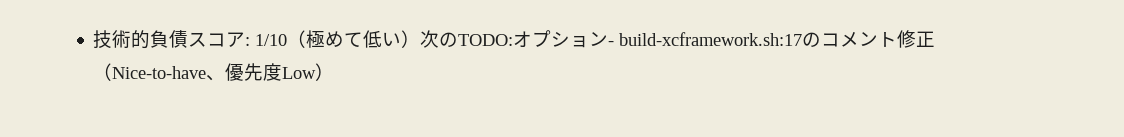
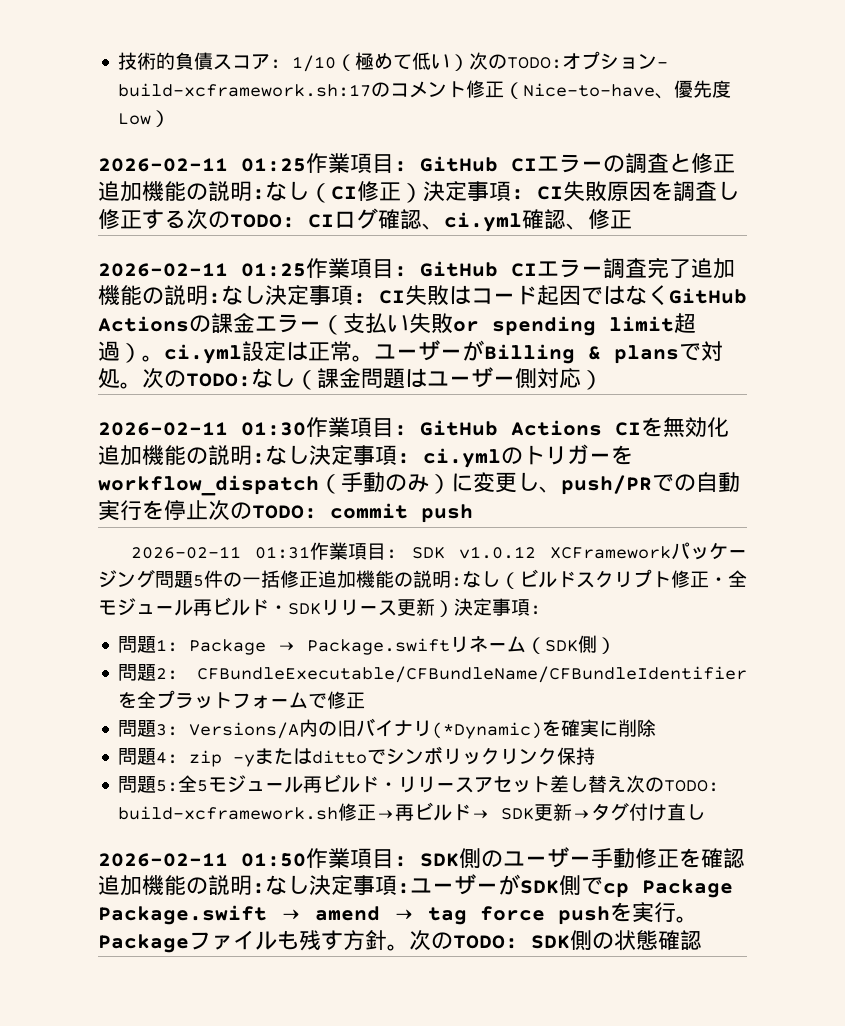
(335, 72) none -> [98,153,735,174] [98,181,739,203] [98,208,632,232] [98,257,735,279] [98,285,747,306] [98,313,696,336] [98,340,723,364] [98,367,603,390] [98,417,729,438] [98,444,633,468] [98,472,740,496] [98,500,473,523] [131,542,747,560] [98,569,747,589] [98,597,541,617] [118,635,617,655] [118,664,747,683] [118,690,366,709] [118,718,657,739] [118,746,596,767] [118,774,720,793] [118,802,706,821] [98,847,745,869] [98,874,733,898] [98,902,698,925] [98,929,702,953] // 2026-02-11 01:25作業項目: GitHub CIエラーの調査と修正追加機能の説明:なし（CI修正）決定事項: CI失敗原因を調査し修正する次のTODO: CIログ確認、ci.yml確認、修正 // 2026-02-11 01:25作業項目: GitHub CIエラー調査完了追加機能の説明:なし決定事項: CI失敗はコード起因ではなくGitHub Actionsの課金エラー（支払い失敗or spending limit超過）。ci.yml設定は正常。ユーザーがBilling & plansで対処。次のTODO:なし（課金問題はユーザー側対応） // 2026-02-11 01:30作業項目: GitHub Actions CIを無効化追加機能の説明:なし決定事項: ci.ymlのトリガーをworkflow_dispatch（手動のみ）に変更し、push/PRでの自動実行を停止次のTODO: commit push // 2026-02-11 01:31作業項目: SDK v1.0.12 XCFrameworkパッケージング問題5件の一括修正追加機能の説明:なし（ビルドスクリプト修正・全モジュール再ビルド・SDKリリース更新）決定事項: // 問題1: Package → Package.swiftリネーム（SDK側） // 問題2: CFBundleExecutable/CFBundleName/CFBundleIdentifierを全プラットフォームで修正 // 問題3: Versions/A内の旧バイナリ(*Dynamic)を確実に削除 // 問題4: zip -yまたはdittoでシンボリックリンク保持 // 問題5:全5モジュール再ビルド・リリースアセット差し替え次のTODO: build-xcframework.sh修正→再ビルド→ SDK更新→タグ付け直し // 2026-02-11 01:50作業項目: SDK側のユーザー手動修正を確認追加機能の説明:なし決定事項:ユーザーがSDK側でcp Package Package.swift → amend → tag force pushを実行。Packageファイルも残す方針。次のTODO: SDK側の状態確認

